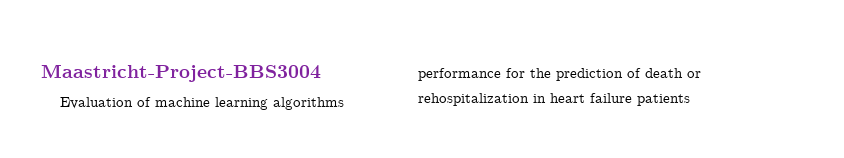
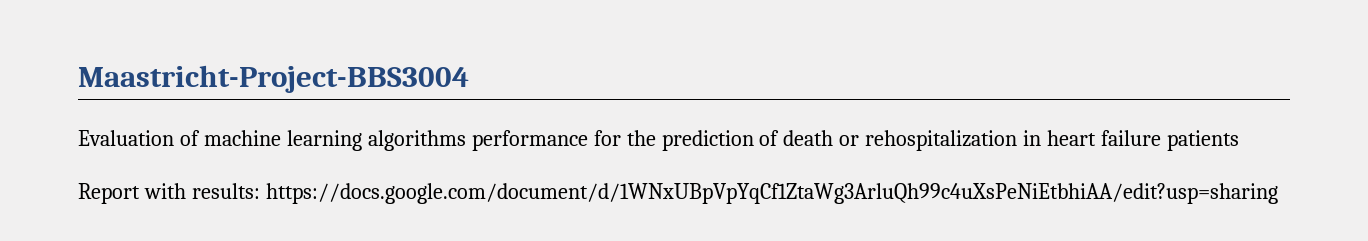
(690, 100) none -> [78,183,1278,204] // Report with results: https://docs.google.com/document/d/1WNxUBpVpYqCf1ZtaWg3ArluQh99c4uXsPeNiEtbhiAA/edit?usp=sharing

